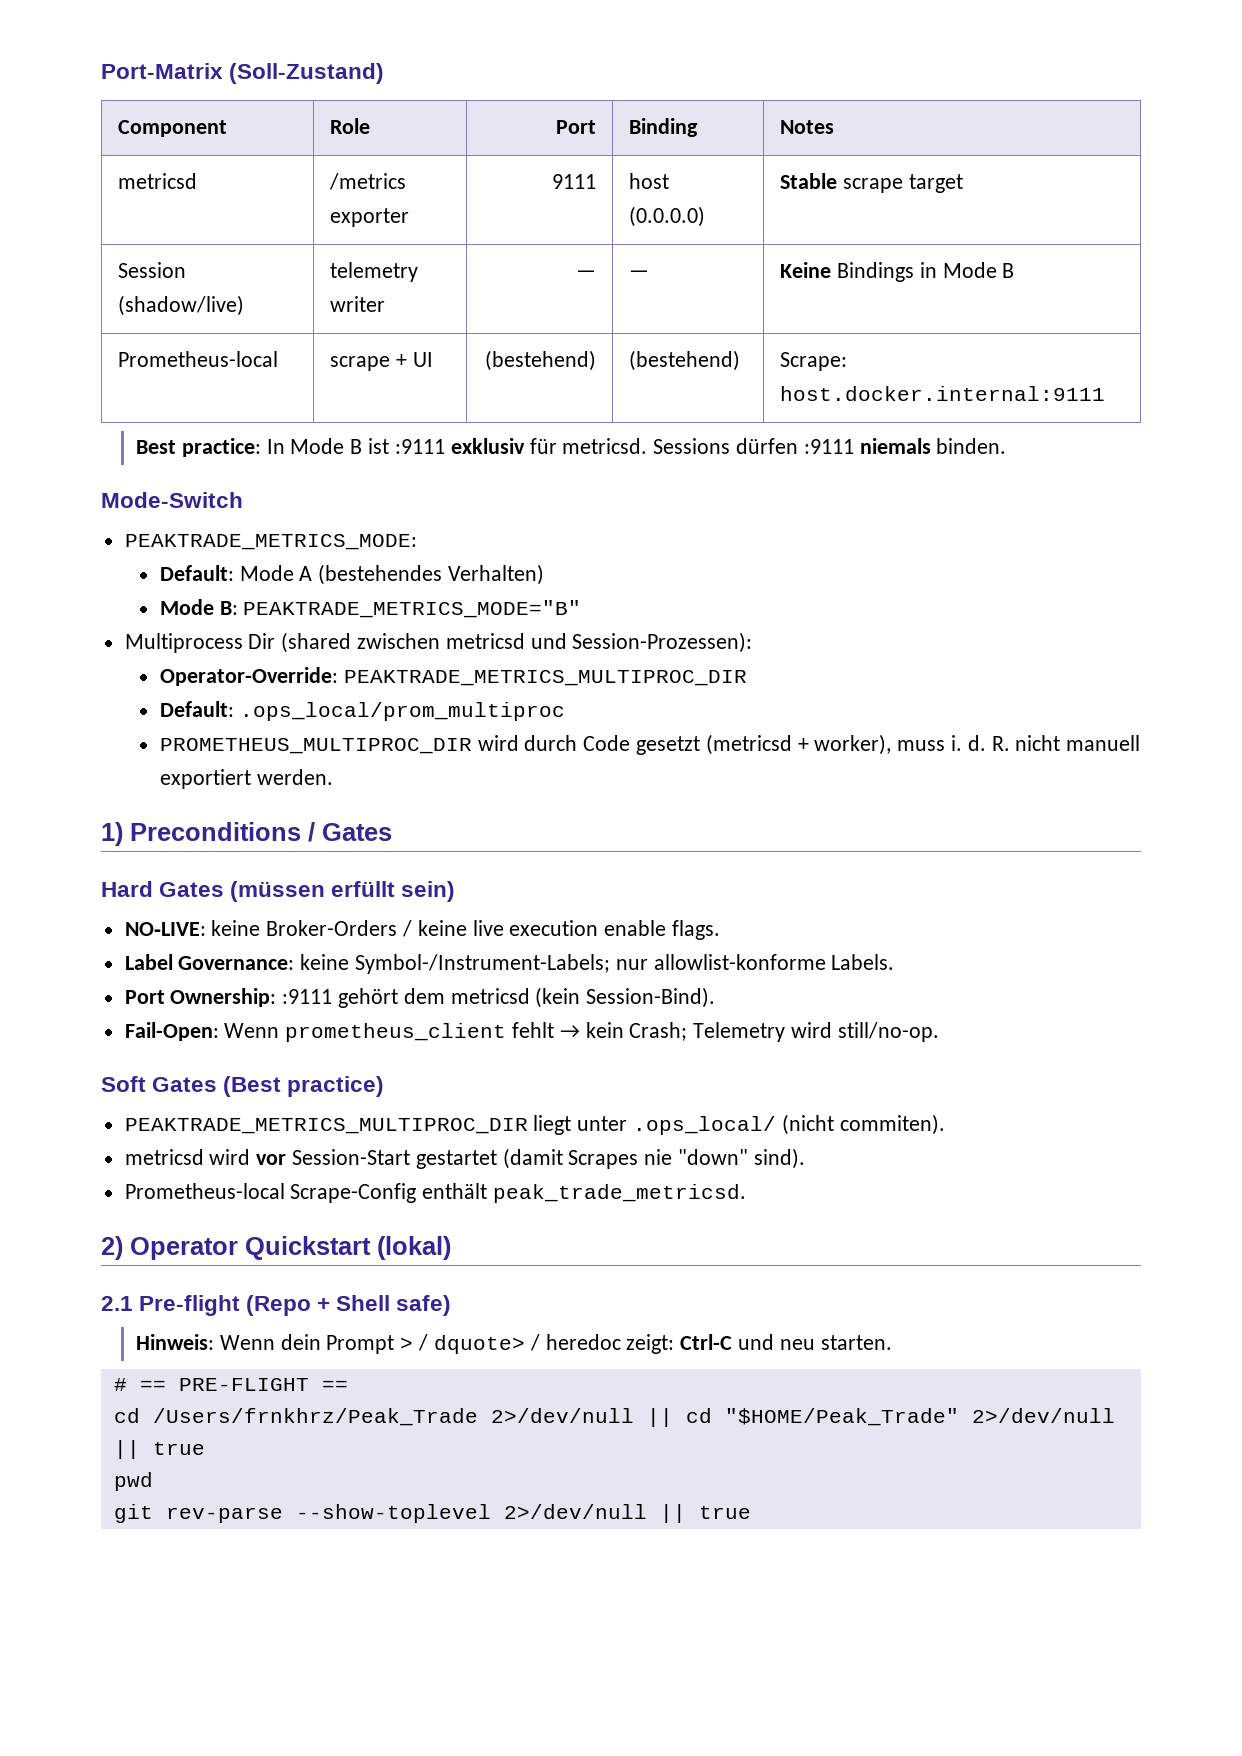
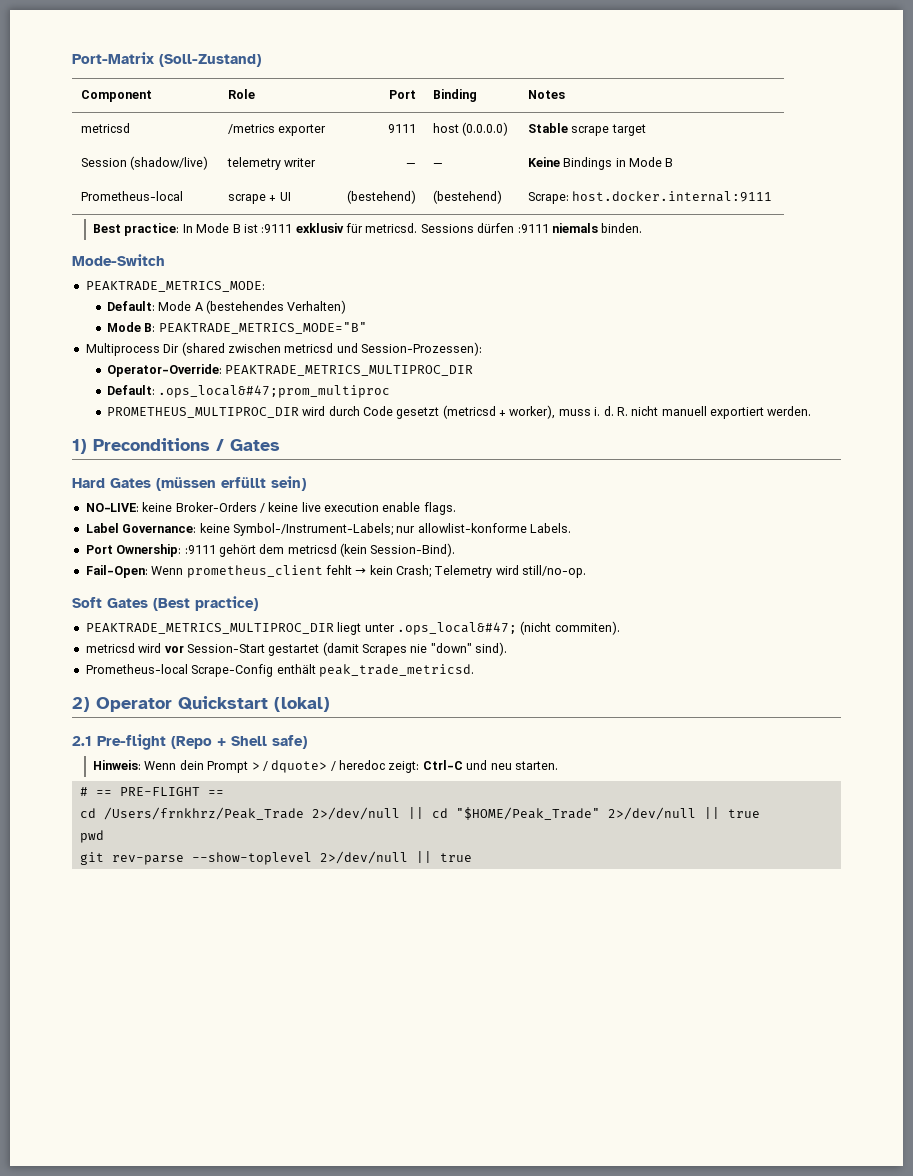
[239,702,565,721] .ops_local/prom_multiproc -> [158,385,391,398] .ops_local&#47;prom_multiproc
[633,1116,777,1135] .ops_local/ -> [396,622,517,635] .ops_local&#47;

